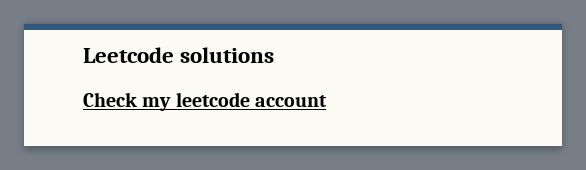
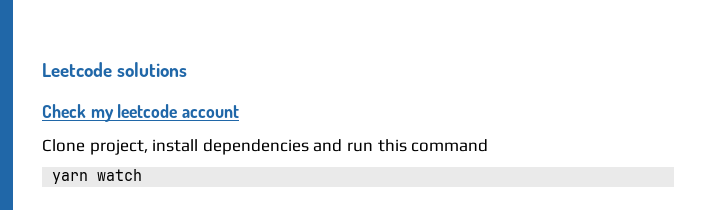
(327, 101) none -> [42,139,489,155] [52,169,143,184] // Clone project, install dependencies and run this command // yarn watch

